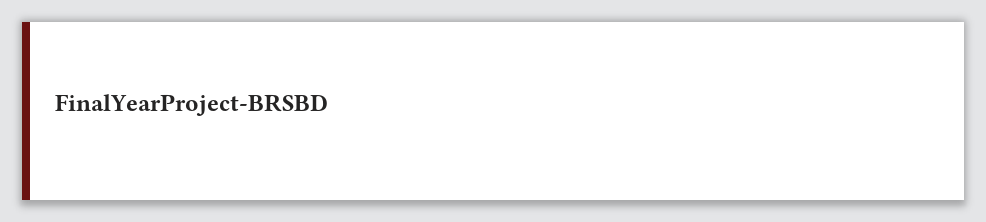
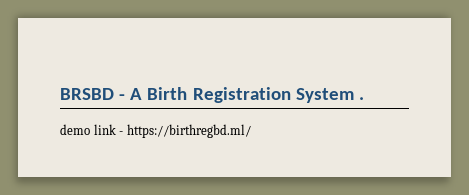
[55,94,328,116] FinalYearProject-BRSBD -> [60,87,364,103] [60,124,251,138] BRSBD - A Birth Registration System . // demo link - https://birthregbd.ml/

